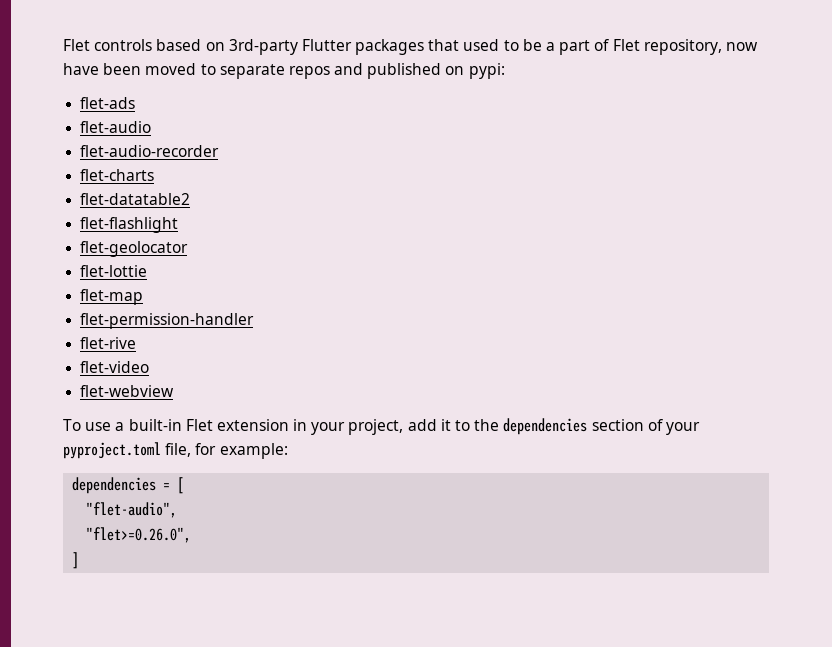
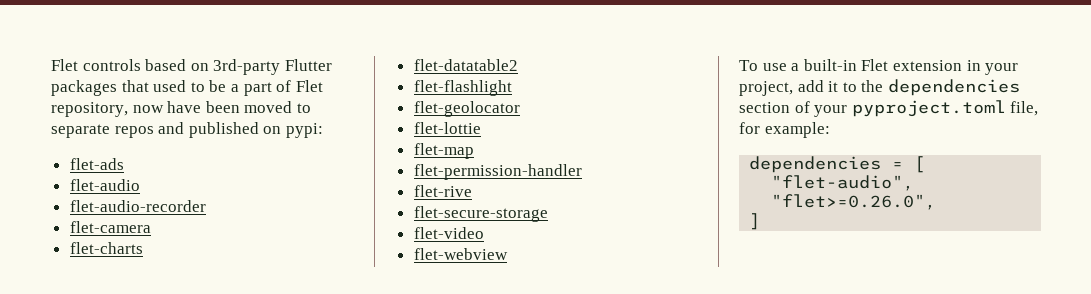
(220, 151) none -> [69,221,151,233] // flet-camera
(137, 343) none -> [413,206,548,222] // flet-secure-storage

